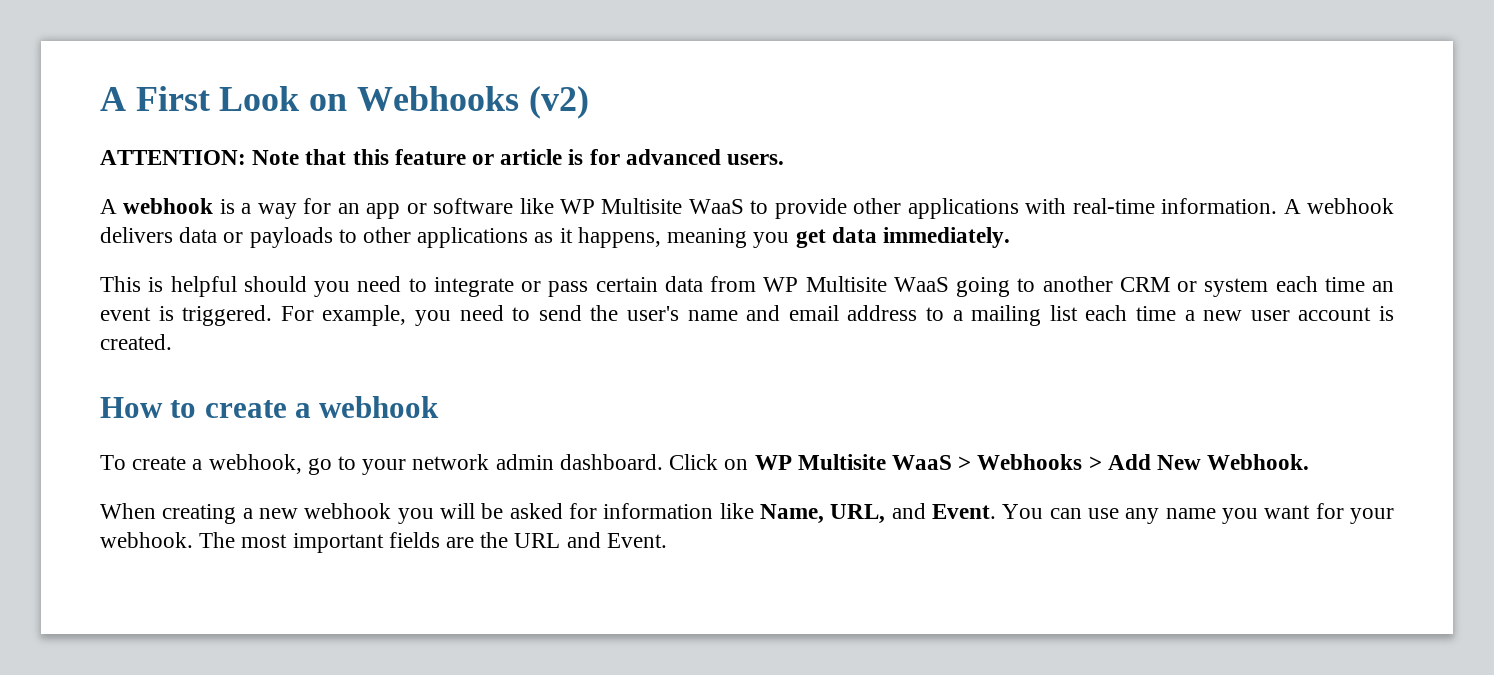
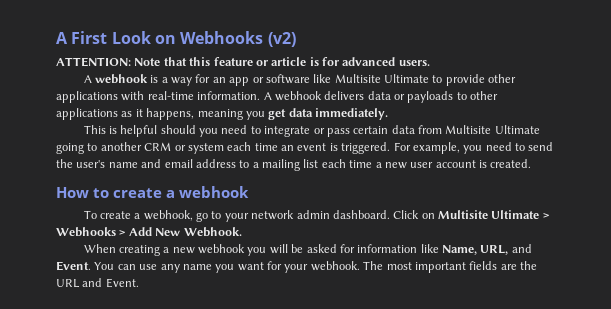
[559,198,744,214] WP Multisite WaaS -> [334,74,430,83] Multisite Ultimate
[763,276,949,292] WP Multisite WaaS -> [445,125,540,134] Multisite Ultimate
[754,454,952,470] WP Multisite WaaS -> [438,210,540,219] Multisite Ultimate

